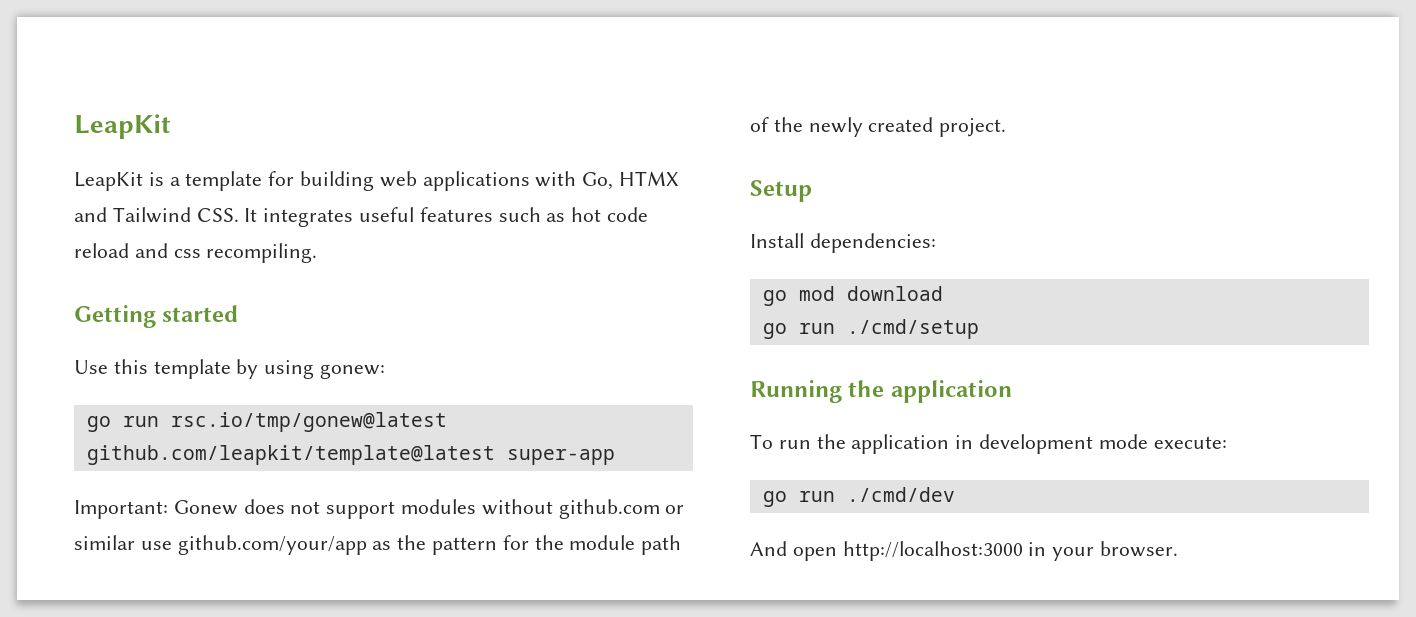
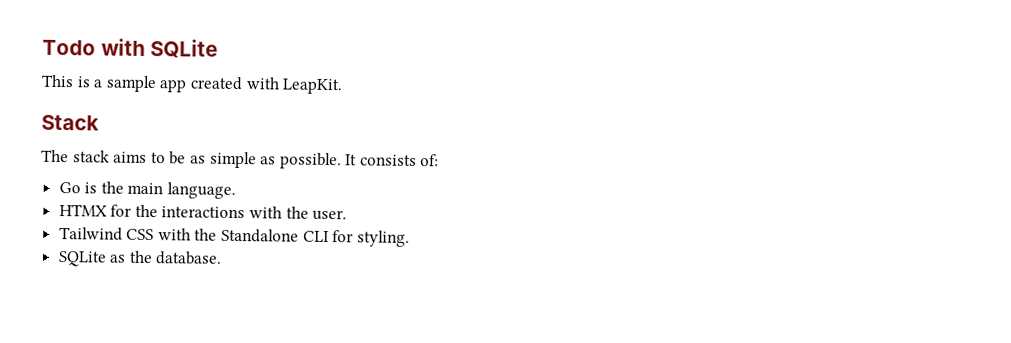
[74,114,171,139] [74,171,680,191] [74,207,649,227] [74,243,318,263] [74,305,239,328] [74,359,386,379] [86,412,447,432] [86,445,615,465] [74,499,685,519] [74,535,682,555] [750,117,1007,137] [750,180,812,202] [750,233,936,253] [762,286,943,306] [762,319,979,339] [750,380,1012,403] [750,434,1227,454] [762,487,955,507] [750,541,1179,561] LeapKit // LeapKit is a template for building web applications with Go, HTMX and Tailwind CSS. It integrates useful features such as hot code reload and css recompiling. // Getting started // Use this template by using gonew: // go run rsc.io/tmp/gonew@latest github.com/leapkit/template@latest super-app // Important: Gonew does not support modules without github.com or similar use github.com/your/app as the pattern for the module path of the newly created project. // Setup // Install dependencies: // go mod download // go run ./cmd/setup // Running the application // To run the application in development mode execute: // go run ./cmd/dev // And open http://localhost:3000 in your browser. -> [42,38,219,59] [41,74,344,95] [41,114,99,131] [41,149,440,170] [58,181,237,199] [58,204,348,221] [58,227,410,247] [57,250,223,267] Todo with SQLite // This is a sample app created with LeapKit. // Stack // The stack aims to be as simple as possible. It consists of: // Go is the main language. // HTMX for the interactions with the user. // Tailwind CSS with the Standalone CLI for styling. // SQLite as the database.

